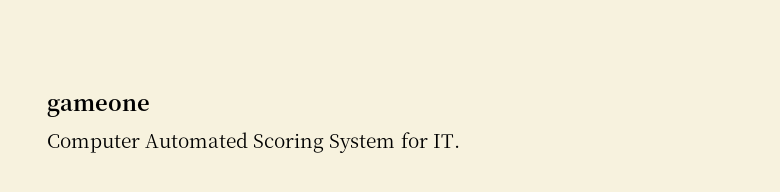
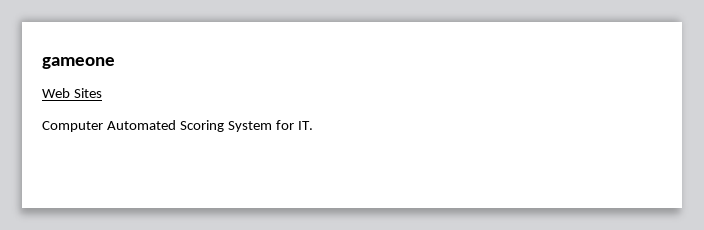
(150, 108) none -> [42,88,102,98] // Web Sites

